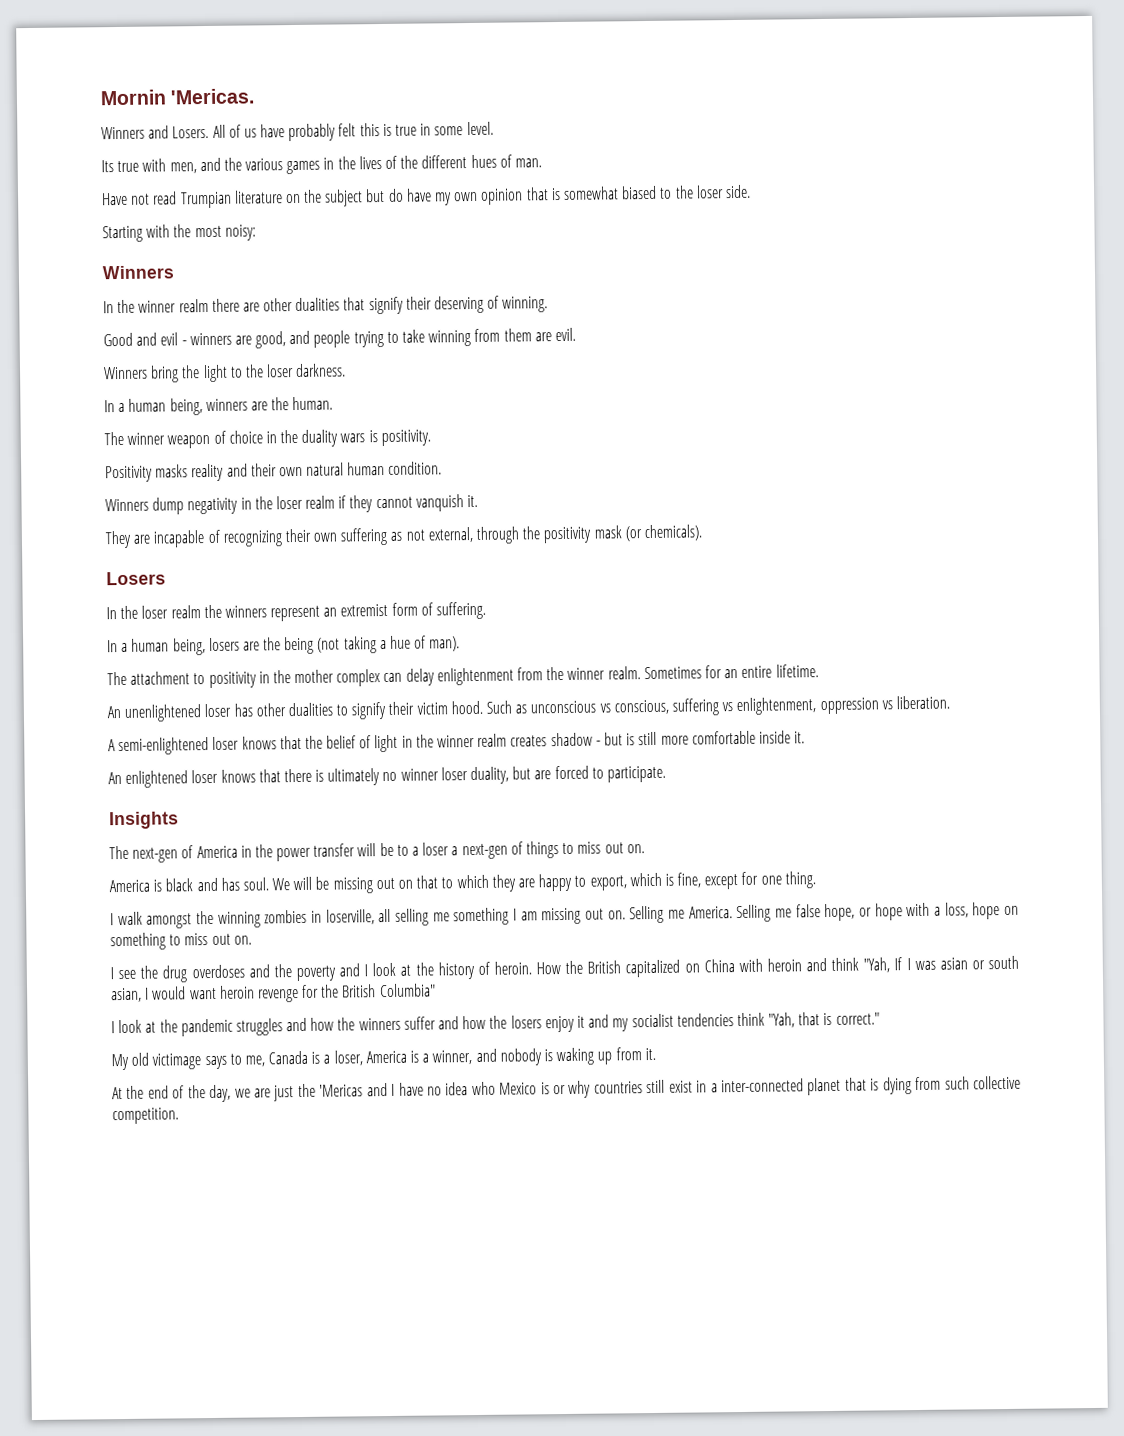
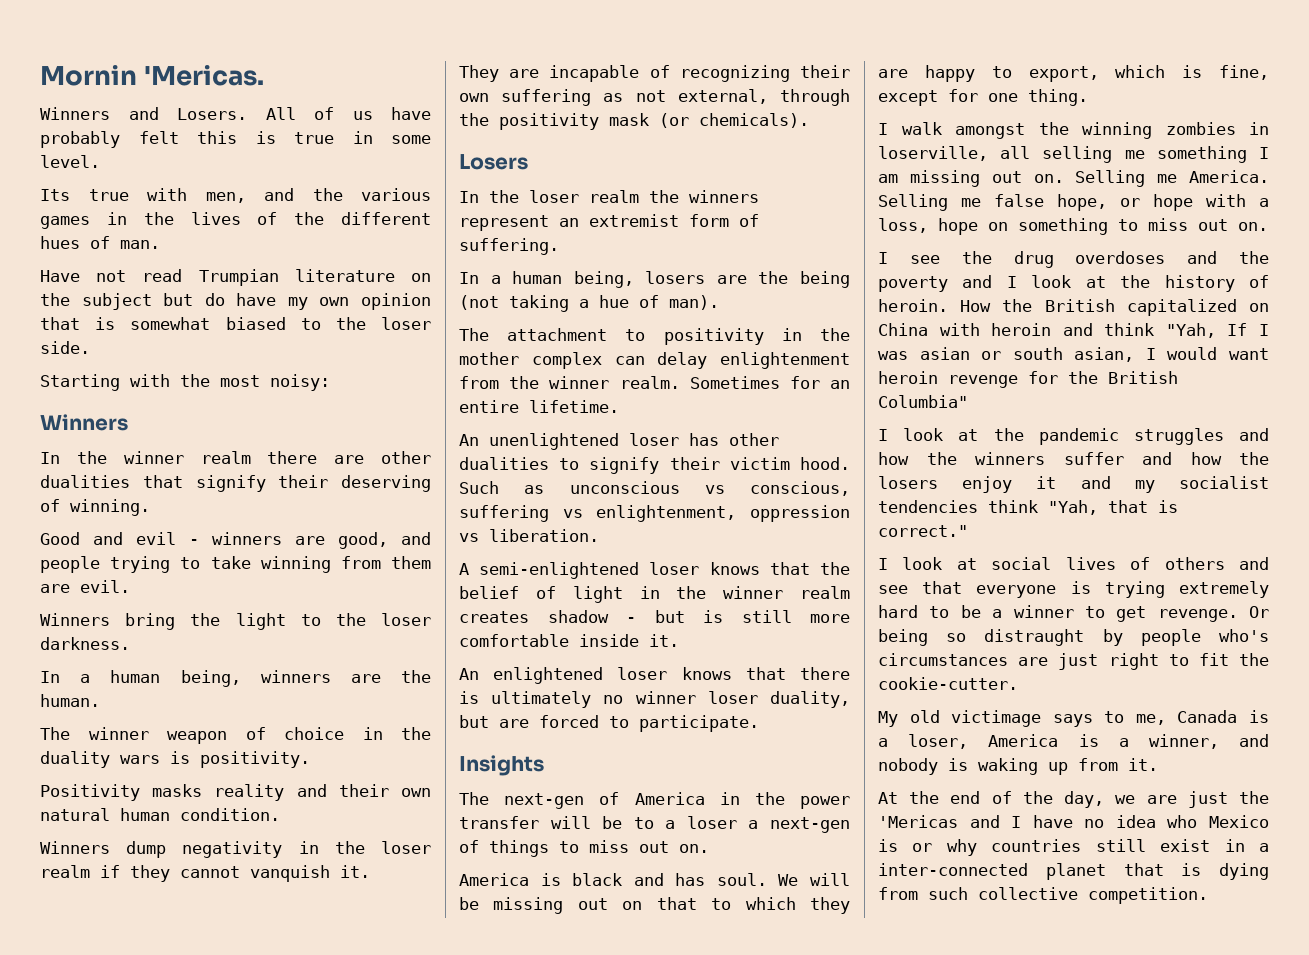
(880, 1018) none -> [878,557,1269,570] [878,581,1269,598] [878,605,1269,622] [878,629,1269,646] [878,653,1269,670] [878,677,1018,690] // I look at social lives of others and see that everyone is trying extremely hard to be a winner to get revenge. Or being so distraught by people who's circumstances are just right to fit the cookie-cutter.

